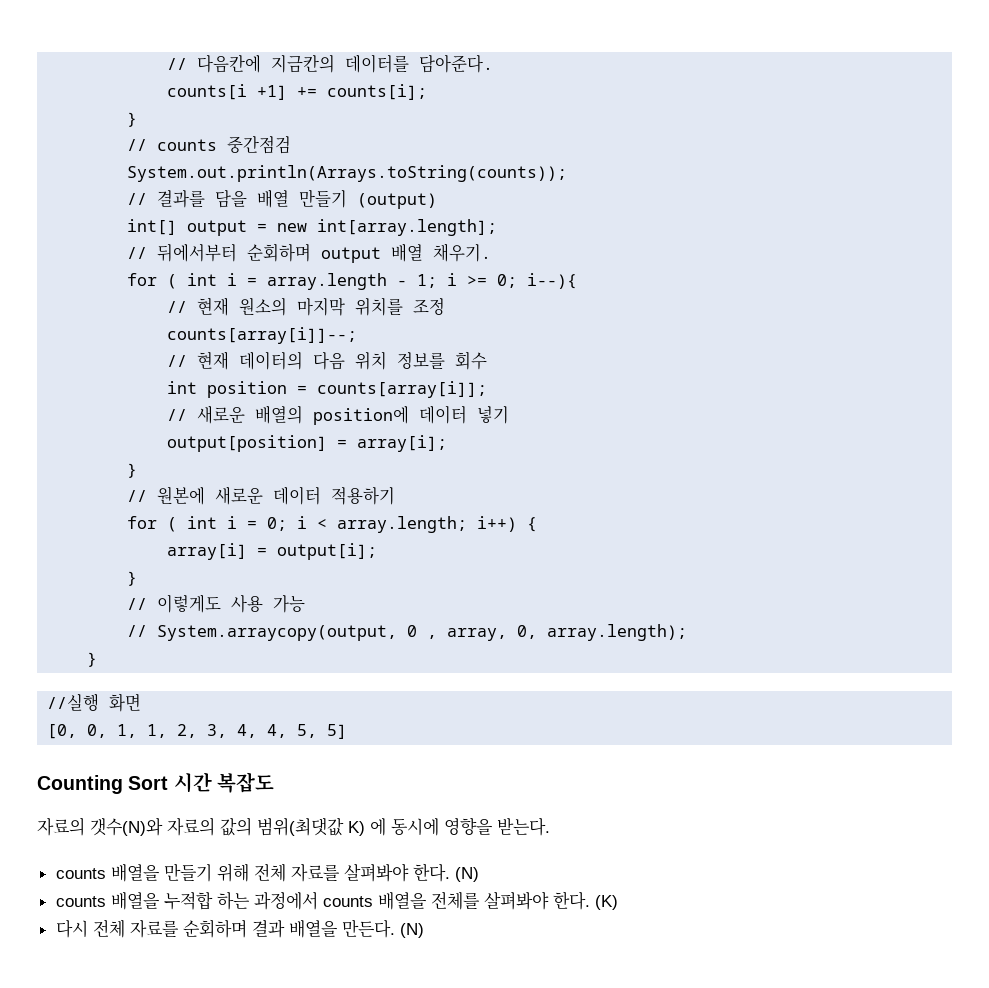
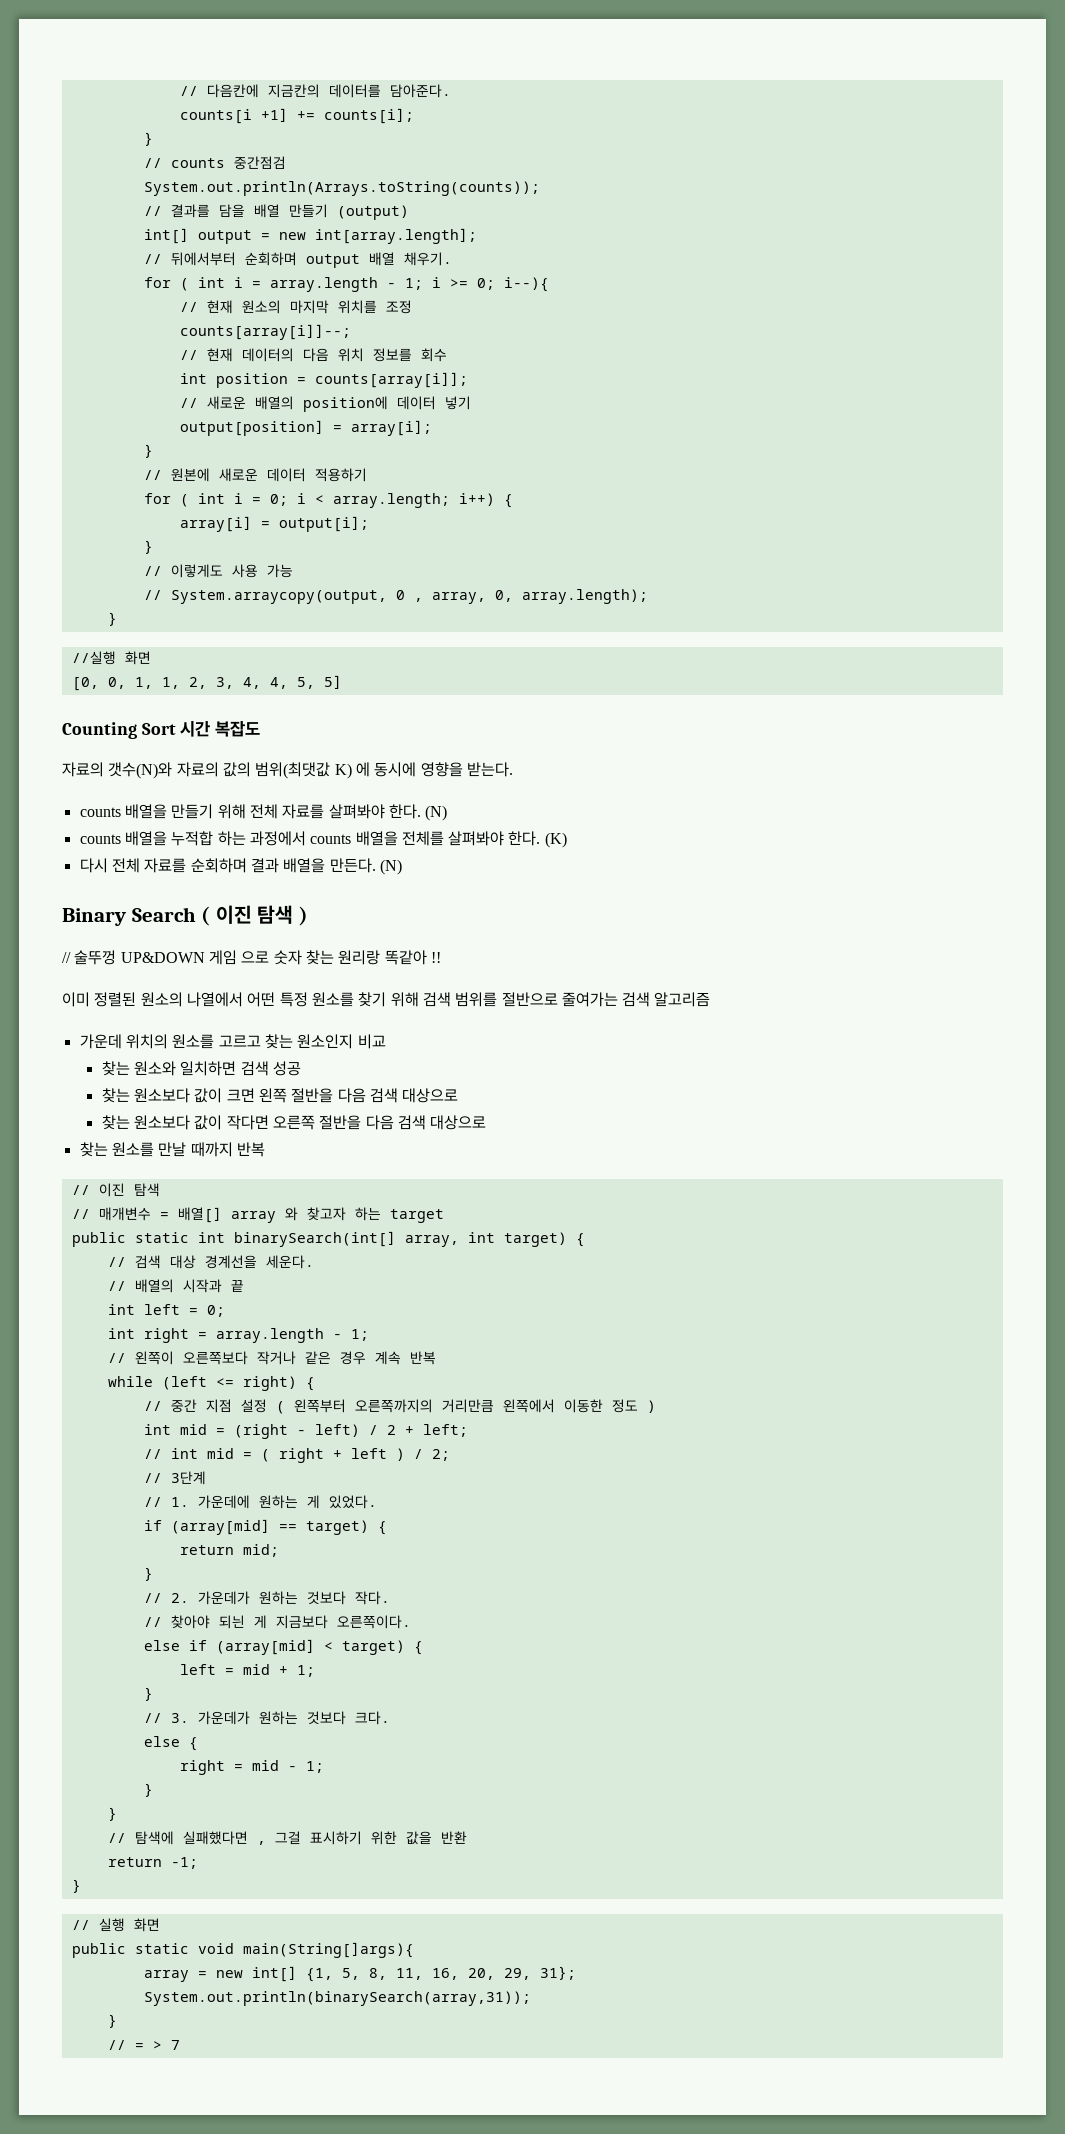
(424, 930) none -> [62,905,308,926] [62,950,441,965] [62,992,711,1007] [79,1034,386,1049] [101,1061,301,1076] [101,1088,459,1103] [101,1115,487,1130] [79,1142,265,1157] [71,1183,160,1197] [71,1207,444,1223] [71,1231,585,1247] [107,1255,314,1269] [107,1279,244,1293] [107,1304,225,1317] [107,1328,369,1343] [107,1351,436,1365] [107,1376,315,1391] [143,1399,656,1414] [143,1424,468,1439] [143,1448,450,1463] [143,1471,206,1485] [143,1495,377,1509] [143,1519,387,1535] [179,1544,279,1557] [143,1567,153,1581] [143,1591,390,1605] [143,1615,411,1629] [143,1639,423,1655] [179,1664,315,1677] [143,1687,153,1701] [143,1711,390,1725] [143,1736,198,1751] [179,1760,324,1775] [143,1783,153,1797] [107,1807,117,1821] [107,1831,467,1845] [107,1857,198,1869] [71,1879,81,1893] [71,1918,160,1932] [71,1942,414,1958] [143,1966,576,1982] [143,1991,531,2006] [107,2014,117,2028] [107,2040,180,2050] // Binary Search ( 이진 탐색 ) // // 술뚜껑 UP&DOWN 게임 으로 숫자 찾는 원리랑 똑같아 !! // 이미 정렬된 원소의 나열에서 어떤 특정 원소를 찾기 위해 검색 범위를 절반으로 줄여가는 검색 알고리즘 // 가운데 위치의 원소를 고르고 찾는 원소인지 비교 // 찾는 원소와 일치하면 검색 성공 // 찾는 원소보다 값이 크면 왼쪽 절반을 다음 검색 대상으로 // 찾는 원소보다 값이 작다면 오른쪽 절반을 다음 검색 대상으로 // 찾는 원소를 만날 때까지 반복 // // 이진 탐색 // // 매개변수 = 배열[] array 와 찾고자 하는 target // public static int binarySearch(int[] array, int target) { // // 검색 대상 경계선을 세운다. // // 배열의 시작과 끝 // int left = 0; // int right = array.length - 1; // // 왼쪽이 오른쪽보다 작거나 같은 경우 계속 반복 // while (left <= right) { // // 중간 지점 설정 ( 왼쪽부터 오른쪽까지의 거리만큼 왼쪽에서 이동한 정도 ) // int mid = (right - left) / 2 + left; // // int mid = ( right + left ) / 2; // // 3단계 // // 1. 가운데에 원하는 게 있었다. // if (array[mid] == target) { // return mid; // } // // 2. 가운데가 원하는 것보다 작다. // // 찾아야 되늰 게 지금보다 오른쪽이다. // else if (array[mid] < target) { // left = mid + 1; // } // // 3. 가운데가 원하는 것보다 크다. // else { // right = mid - 1; // } // } // // 탐색에 실패했다면 , 그걸 표시하기 위한 값을 반환 // return -1; // } // // 실행 화면 // public static void main(String[]args){ // array = new int[] {1, 5, 8, 11, 16, 20, 29, 31}; // System.out.println(binarySearch(array,31)); // } // // = > 7

